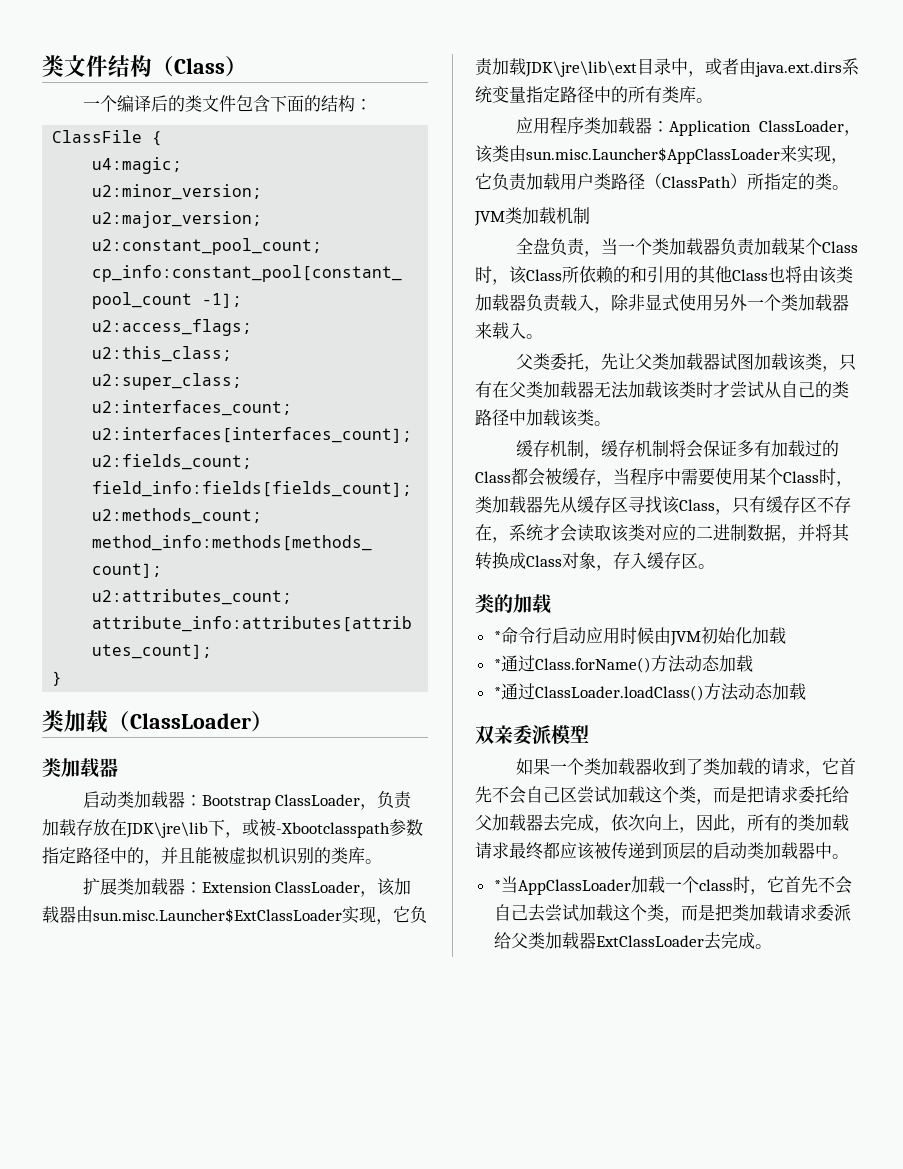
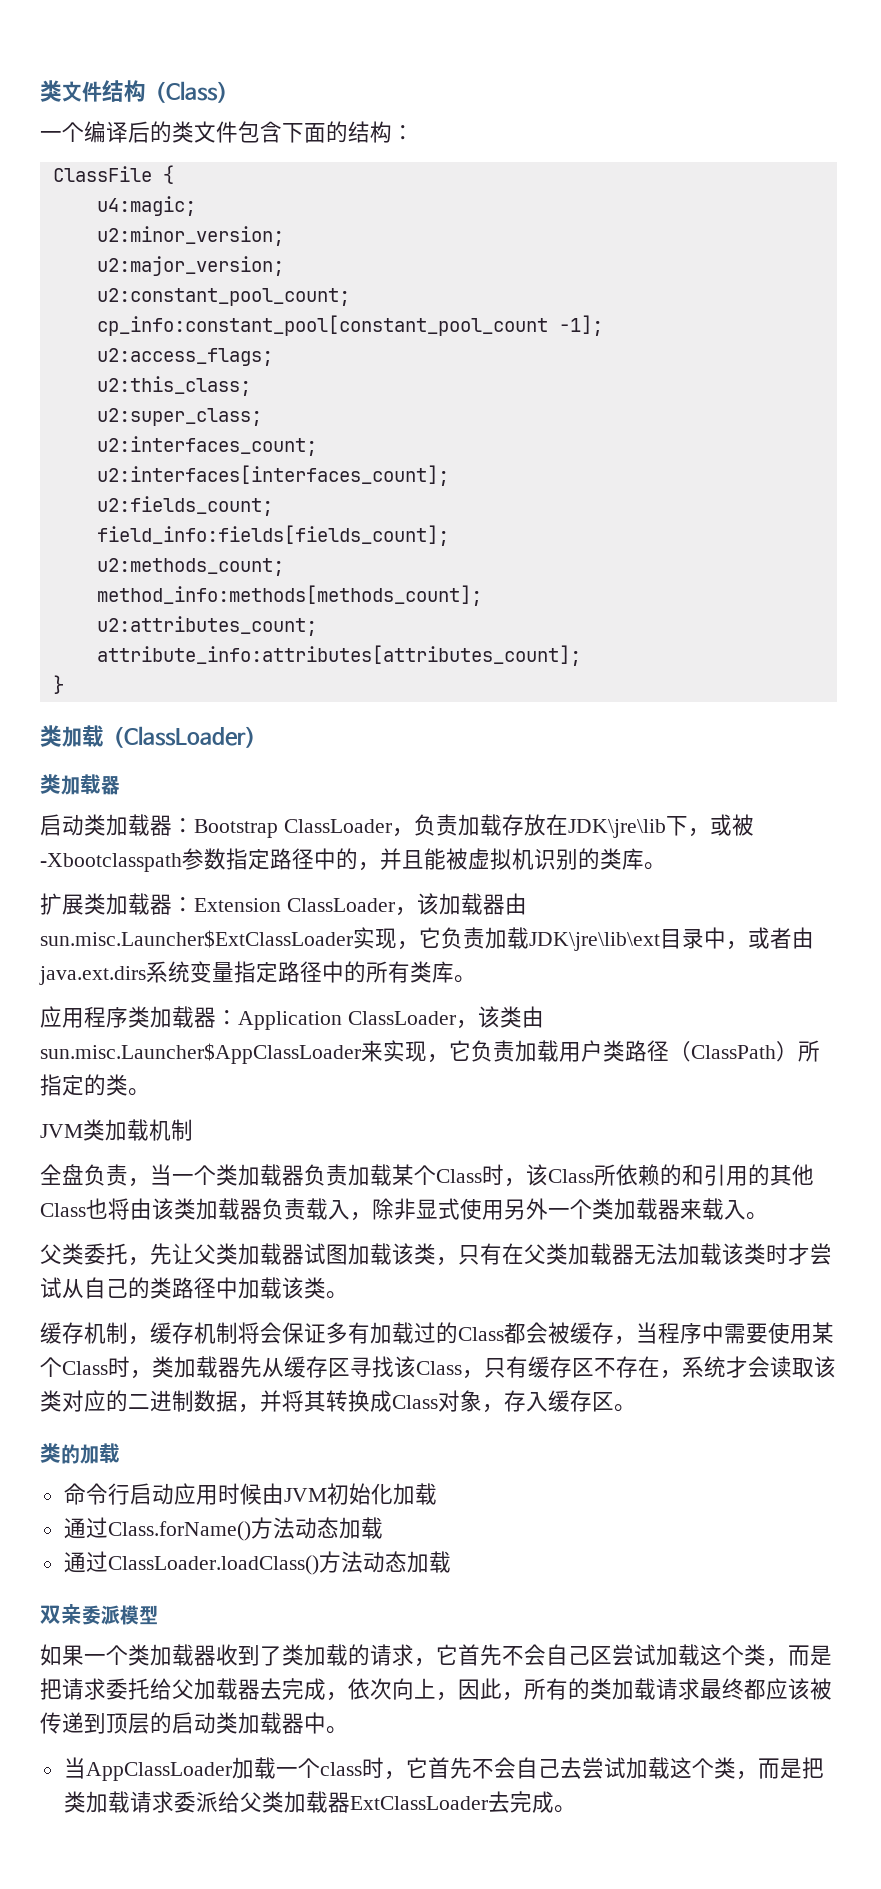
[493,631,501,642] * -> (120, 1453) none
[493,659,501,670] * -> (437, 1494) none
[493,687,501,698] * -> (383, 1528) none
[493,880,501,891] * -> (348, 1730) none

